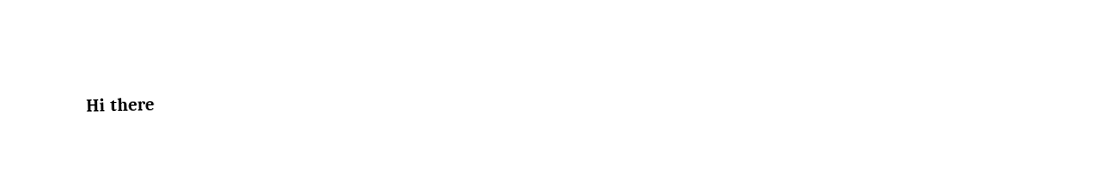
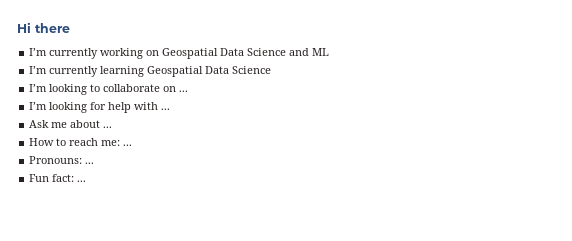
(155, 104) none -> [29,48,330,59] [29,66,272,77] [29,84,189,95] [29,102,171,113] [29,120,113,128] [29,138,133,146] [29,156,95,164] [29,174,87,182] // I’m currently working on Geospatial Data Science and ML // I’m currently learning Geospatial Data Science // I’m looking to collaborate on ... // I’m looking for help with ... // Ask me about ... // How to reach me: ... // Pronouns: ... // Fun fact: ...

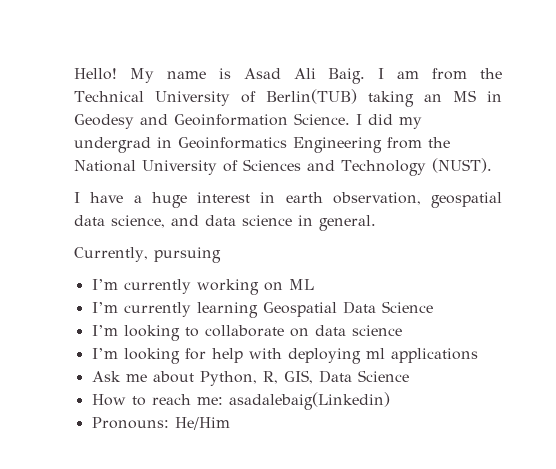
[17,22,70,33] Hi there -> [74,68,502,84] [74,89,503,107] [74,113,422,129] [74,137,450,153] [74,158,492,176] [74,192,502,208] [74,215,376,231] [74,247,221,263] Hello! My name is Asad Ali Baig. I am from the Technical University of Berlin(TUB) taking an MS in Geodesy and Geoinformation Science. I did my undergrad in Geoinformatics Engineering from the National University of Sciences and Technology (NUST). // I have a huge interest in earth observation, geospatial data science, and data science in general. // Currently, pursuing
[162,48,310,59] Geospatial Data Science and -> (283, 286) none
[179,90,189,92] ... -> [314,325,402,336] data science
[161,108,171,110] ... -> [287,348,478,364] deploying ml applications
[103,126,113,128] ... -> [199,370,409,386] Python, R, GIS, Data Science
[123,144,133,146] ... -> [228,392,390,410] asadalebaig(Linkedin)
[85,162,95,164] [29,174,87,182] ... // Fun fact: ... -> [174,417,230,430] He/Him

